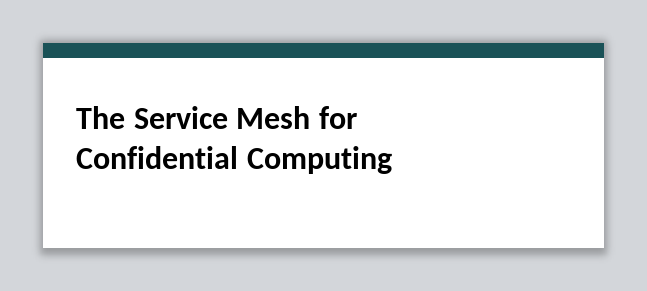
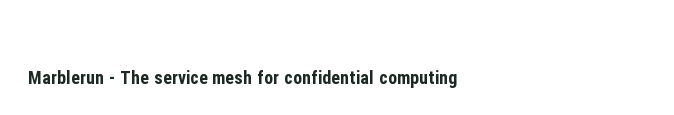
[76,106,357,129] [76,146,392,174] The Service Mesh for Confidential Computing -> [28,70,458,88] Marblerun - The service mesh for confidential computing

